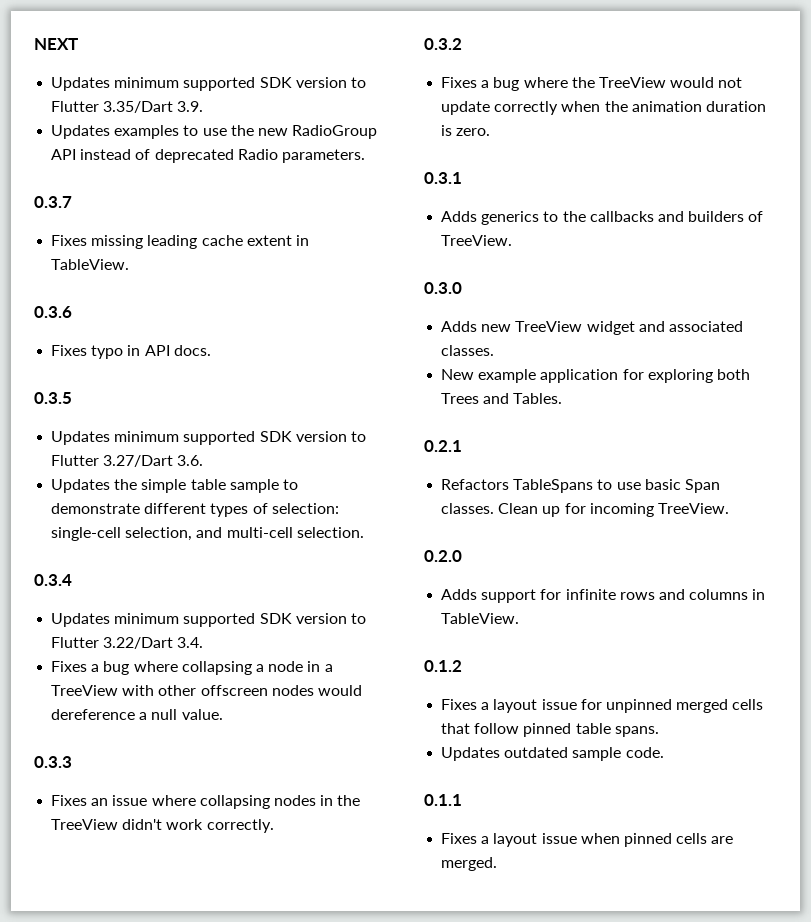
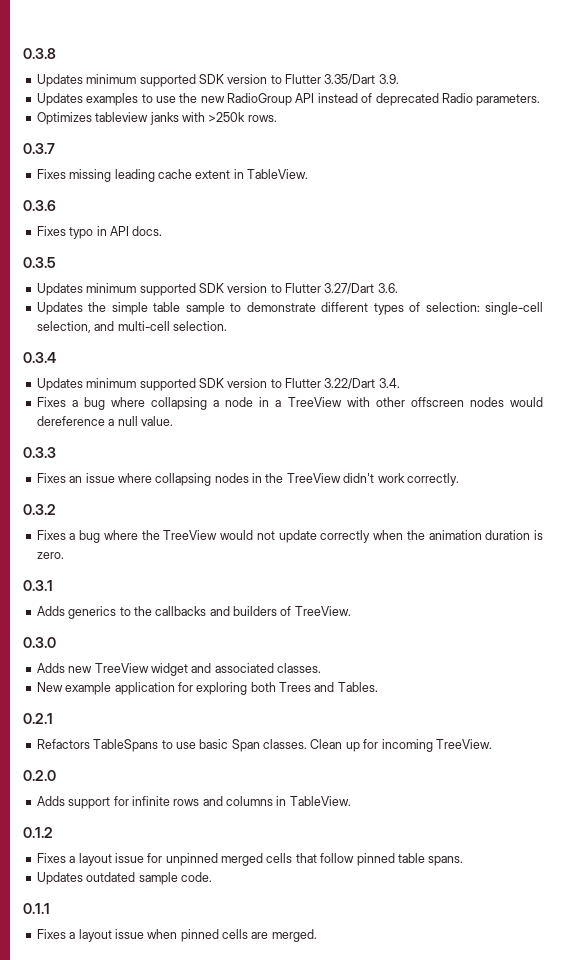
[34,38,78,50] NEXT -> [23,48,56,59] 0.3.8
(365, 156) none -> [36,112,277,125] // Optimizes tableview janks with >250k rows.

